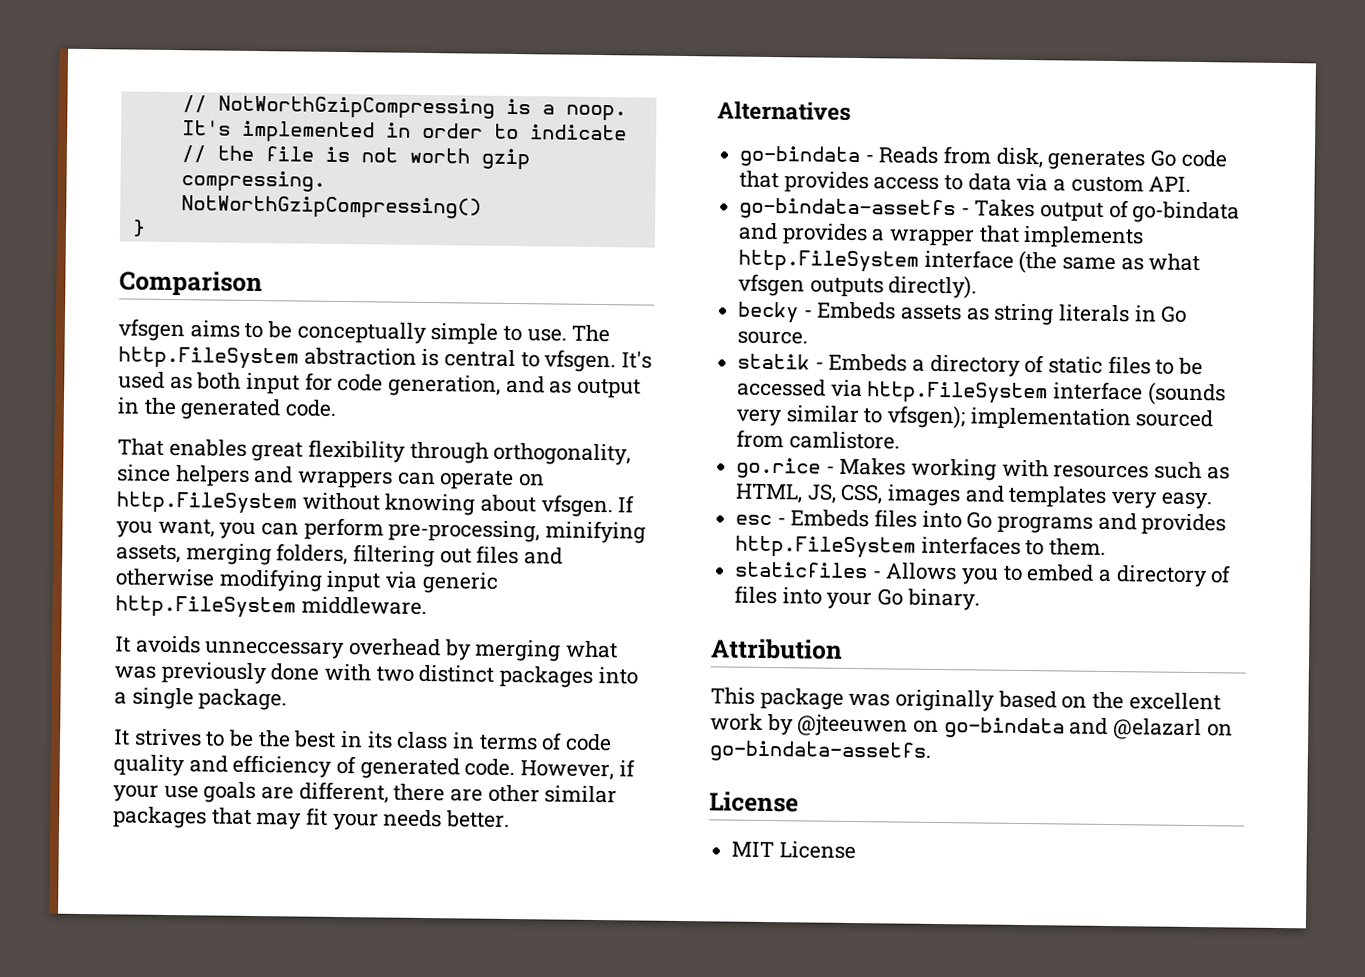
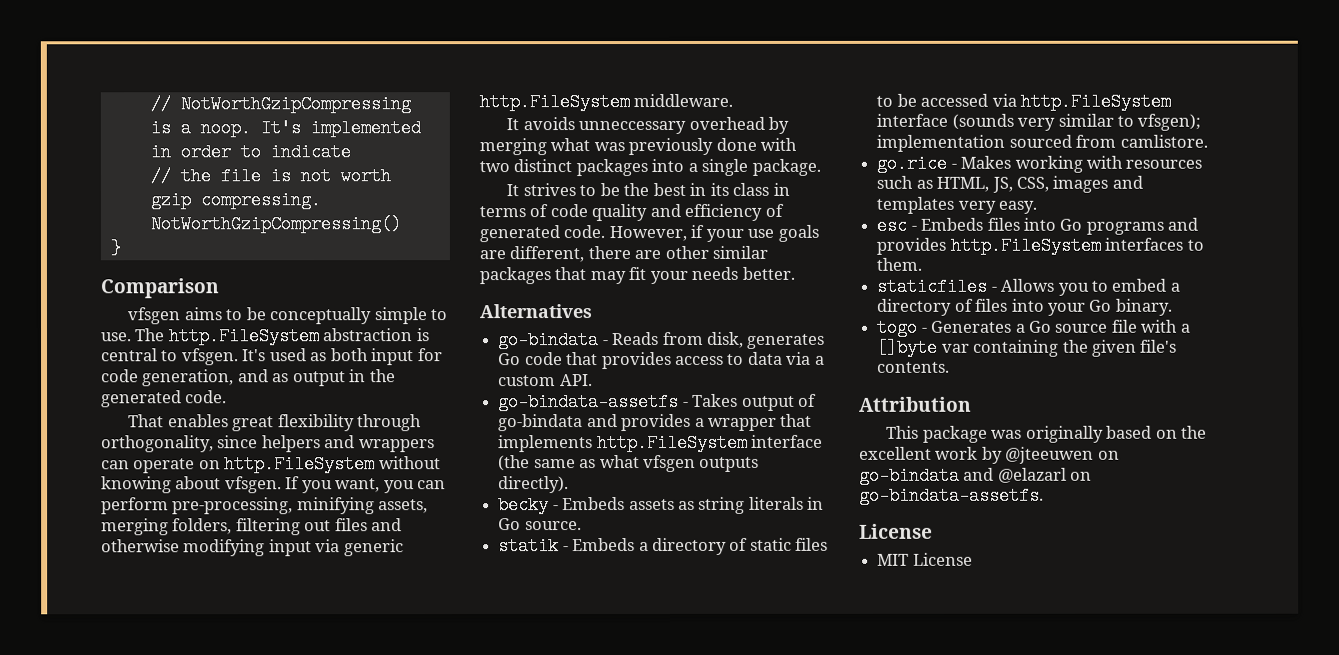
(980, 599) none -> [876,318,1191,337] [877,338,1178,357] [877,361,951,373] // togo - Generates a Go source file with a []byte var containing the given file's contents.

